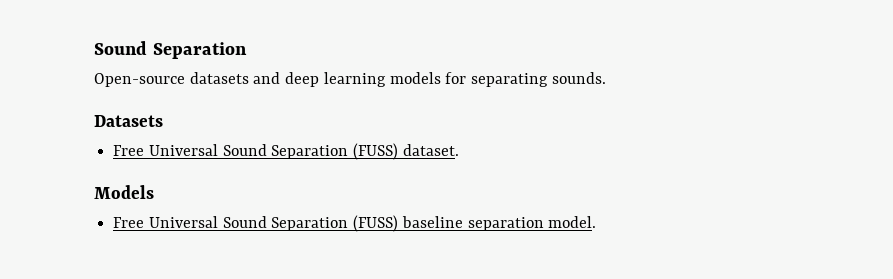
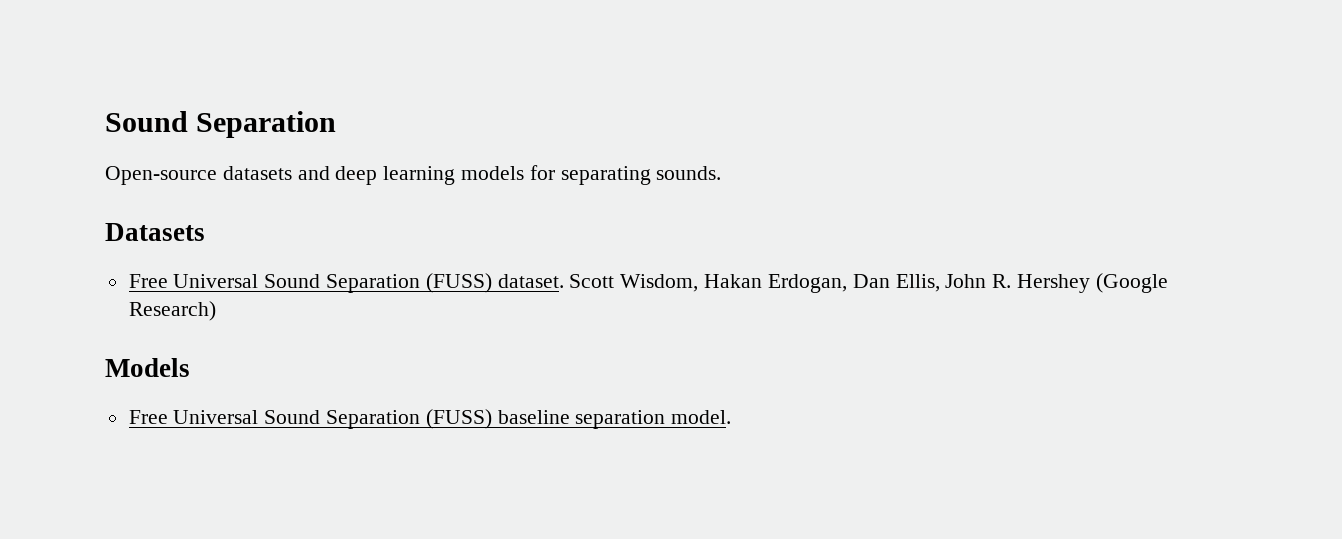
(459, 150) none -> [569,273,1168,293] [128,301,216,321] Scott Wisdom, Hakan Erdogan, Dan Ellis, John R. Hershey (Google Research)

